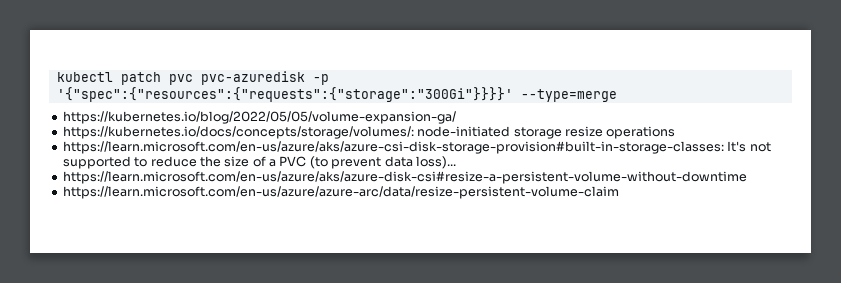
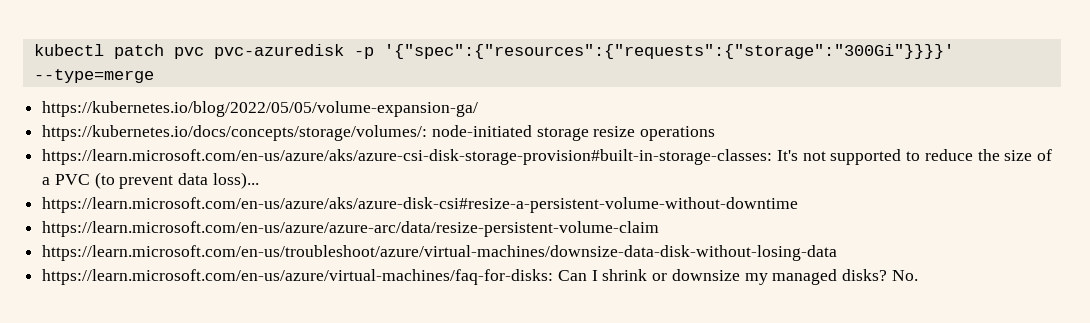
(619, 192) none -> [42,245,838,261] [42,269,918,285] // https://learn.microsoft.com/en-us/troubleshoot/azure/virtual-machines/downsize-data-disk-without-losing-data // https://learn.microsoft.com/en-us/azure/virtual-machines/faq-for-disks: Can I shrink or downsize my managed disks? No.

